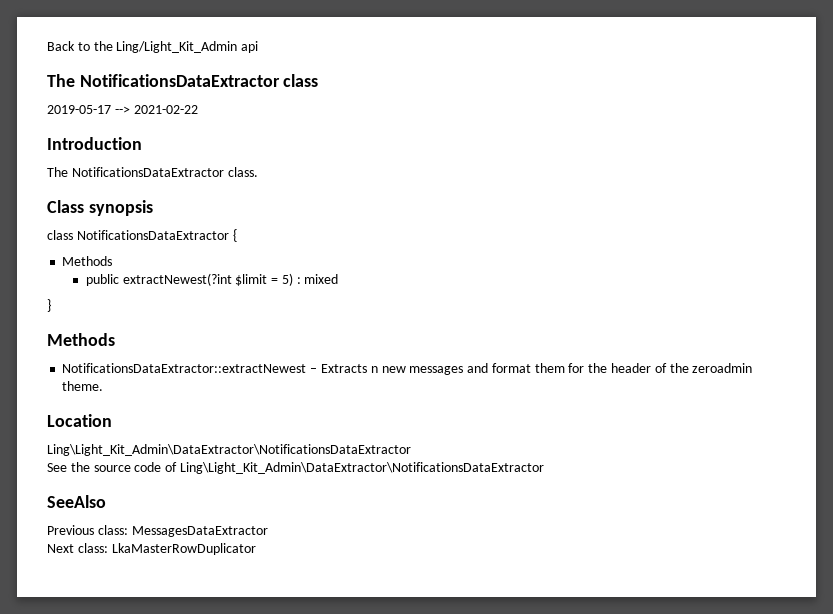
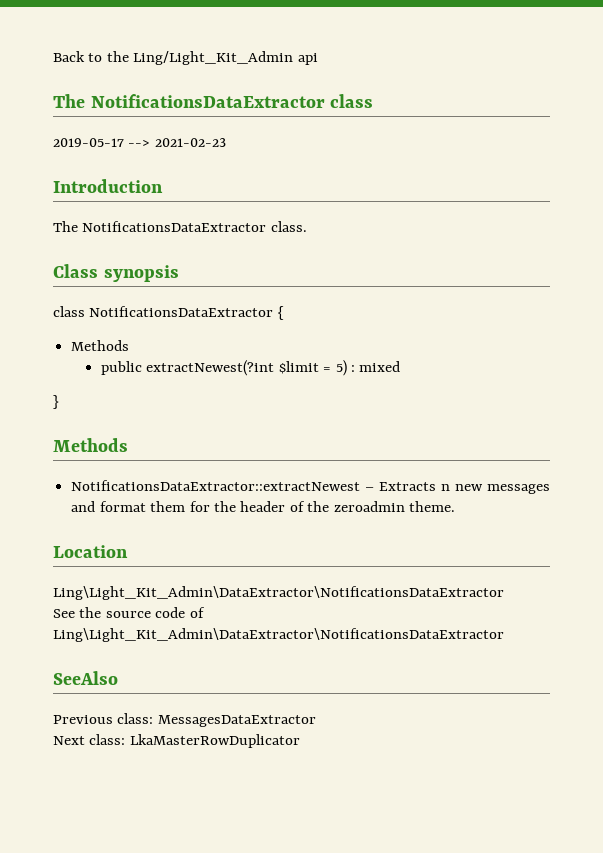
[133,105,198,114] 2021-02-22 -> [154,138,226,147] 2021-02-23

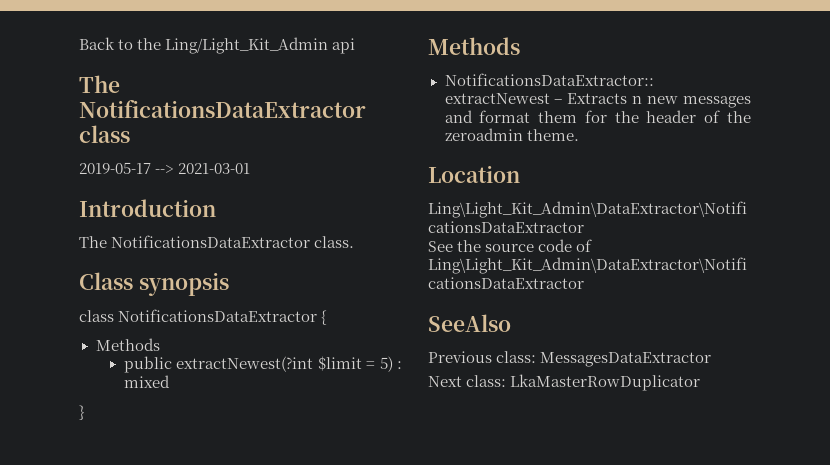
[154,138,226,147] 2021-02-23 -> [178,163,251,174] 2021-03-01

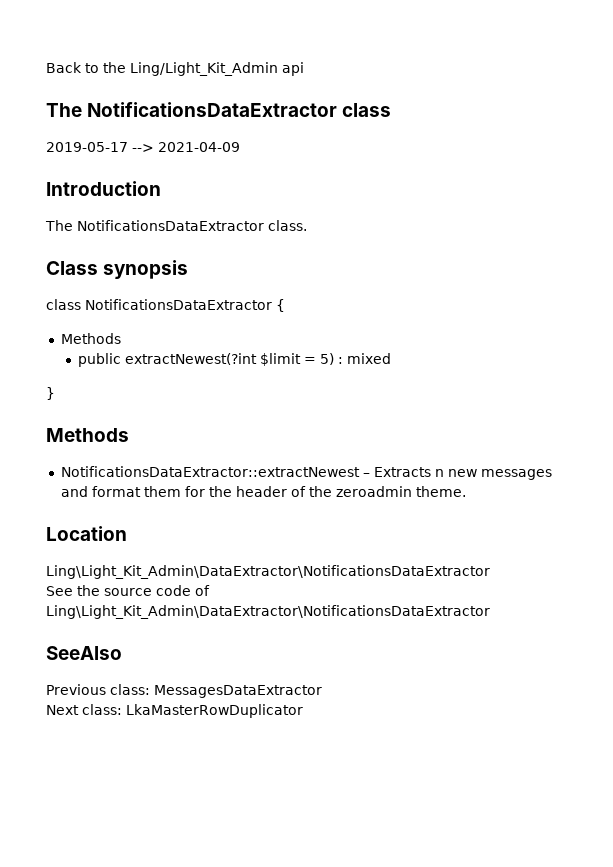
[178,163,251,174] 2021-03-01 -> [158,142,240,152] 2021-04-09

